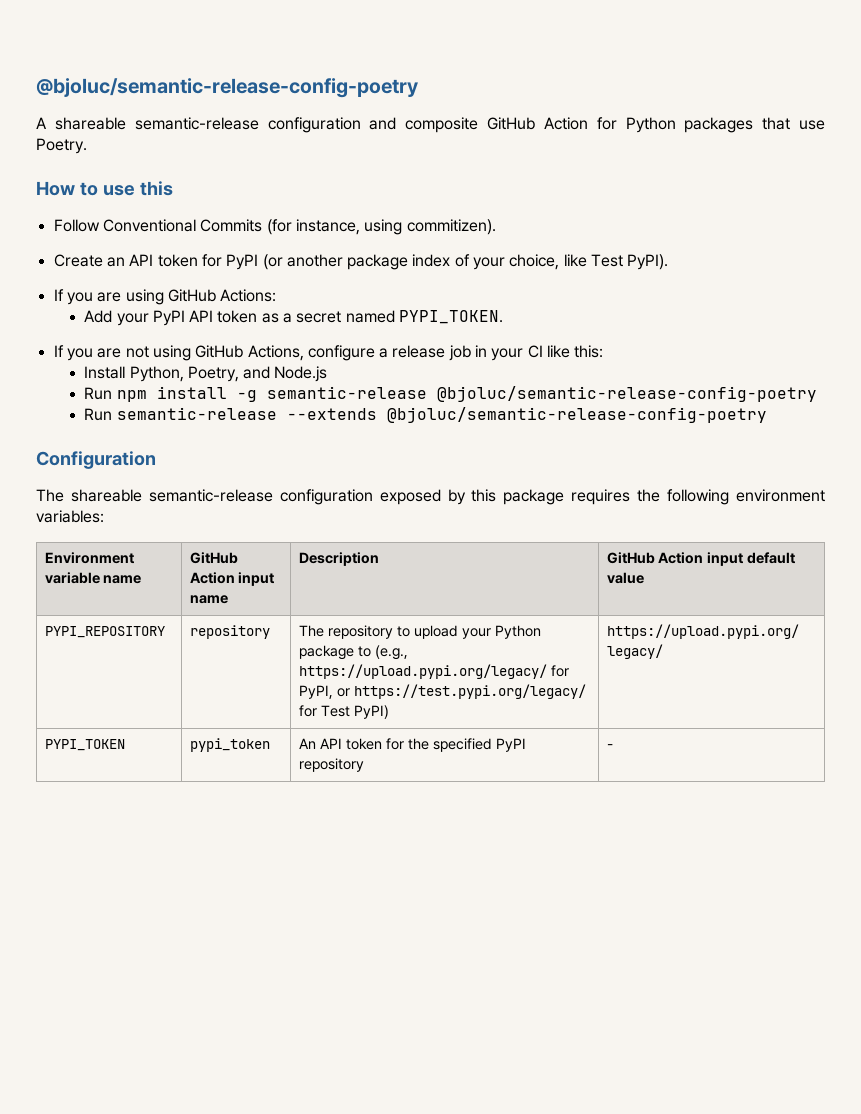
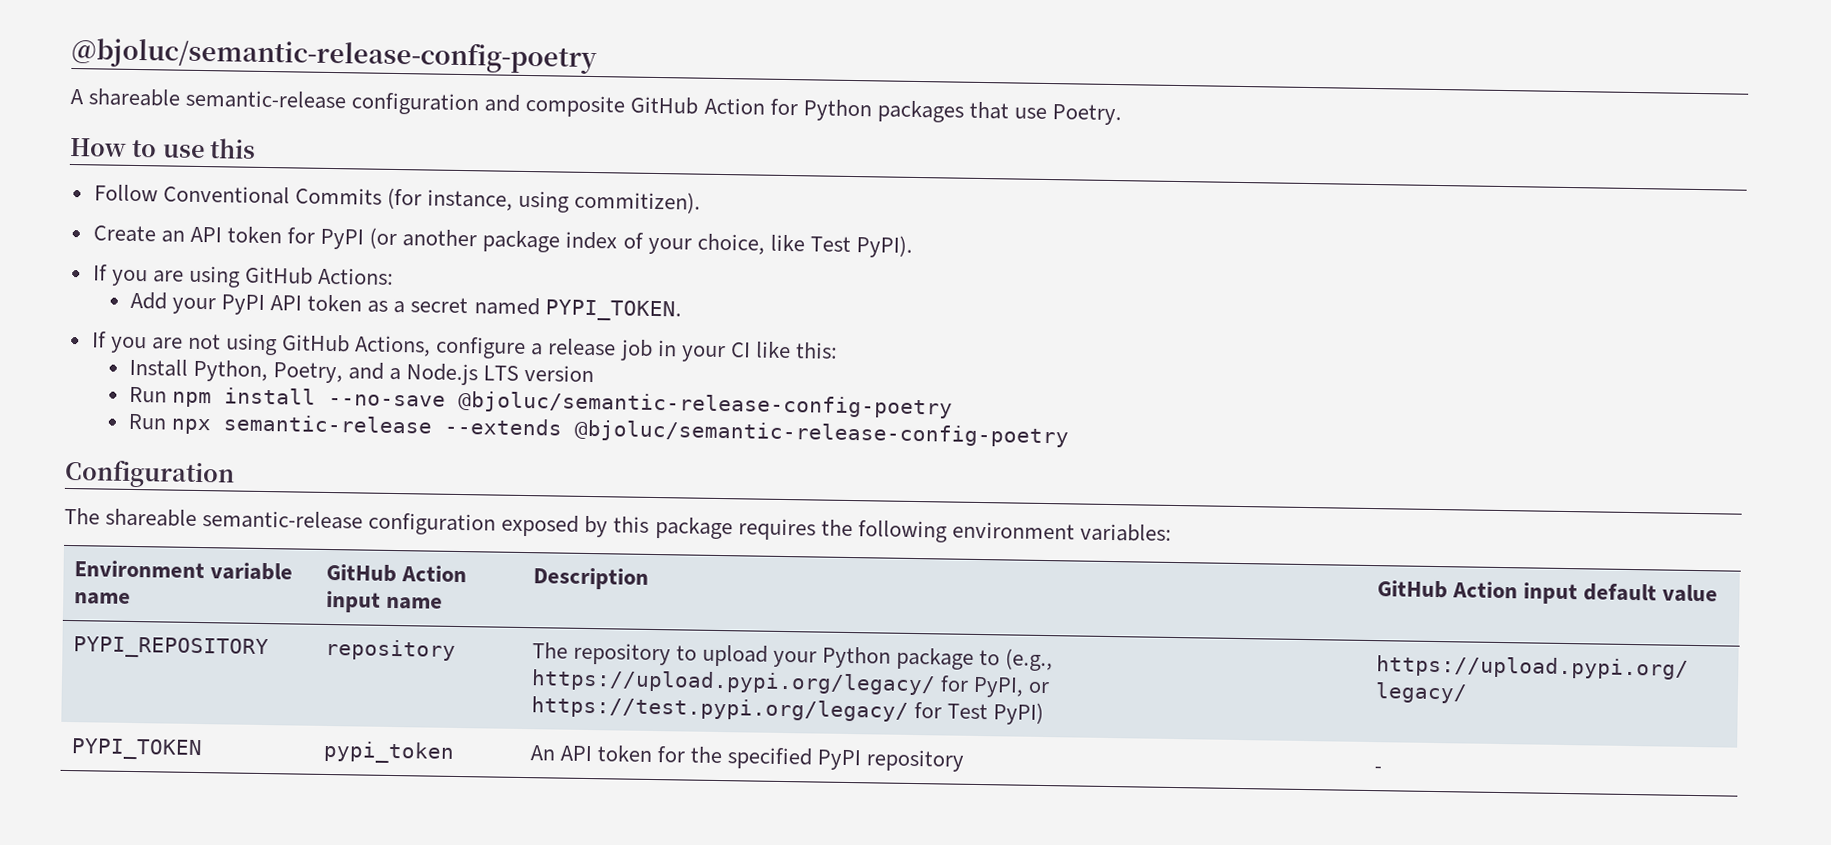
(271, 372) none -> [389,367,402,381] a
(328, 374) none -> [483,364,595,383] LTS version
[236,386,427,402] -g semantic-release -> [327,393,446,407] --no-save
(113, 414) none -> [170,418,211,435] npx

